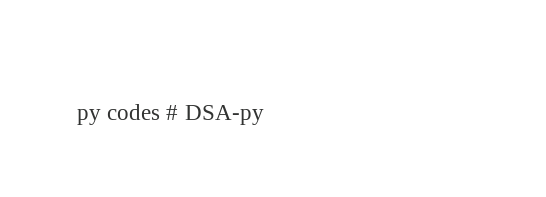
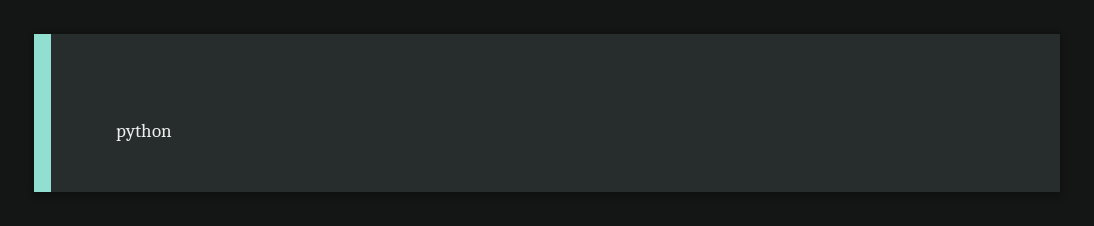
[77,104,264,125] py codes # DSA-py -> [116,123,172,141] python

